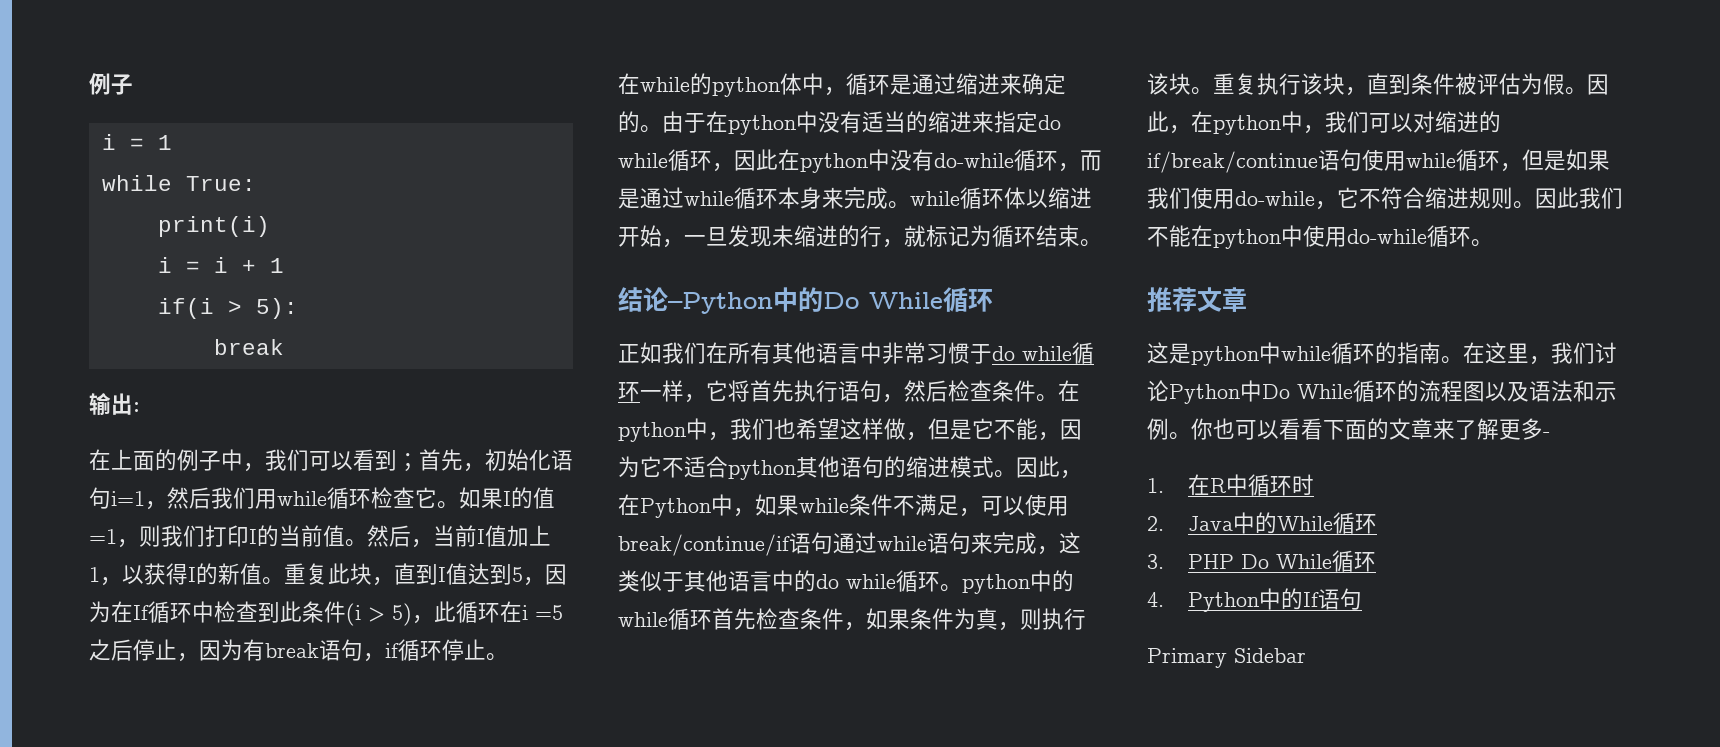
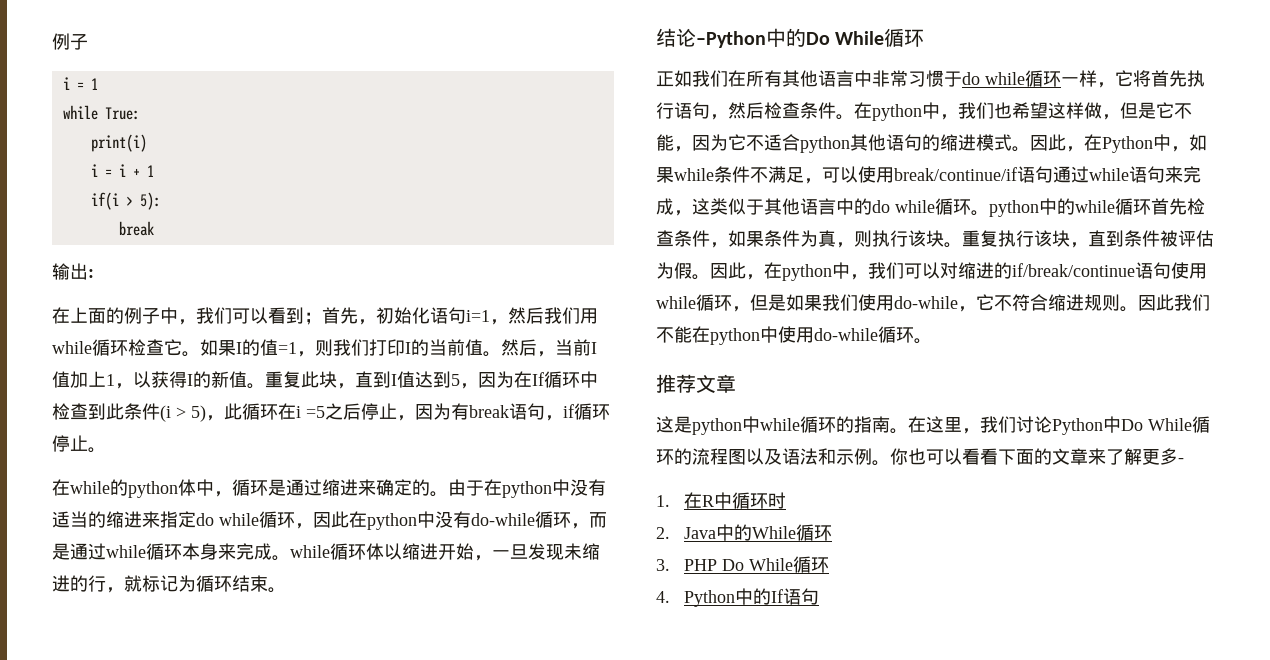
[1147,648,1306,668] // Primary Sidebar -> (819, 596) none

